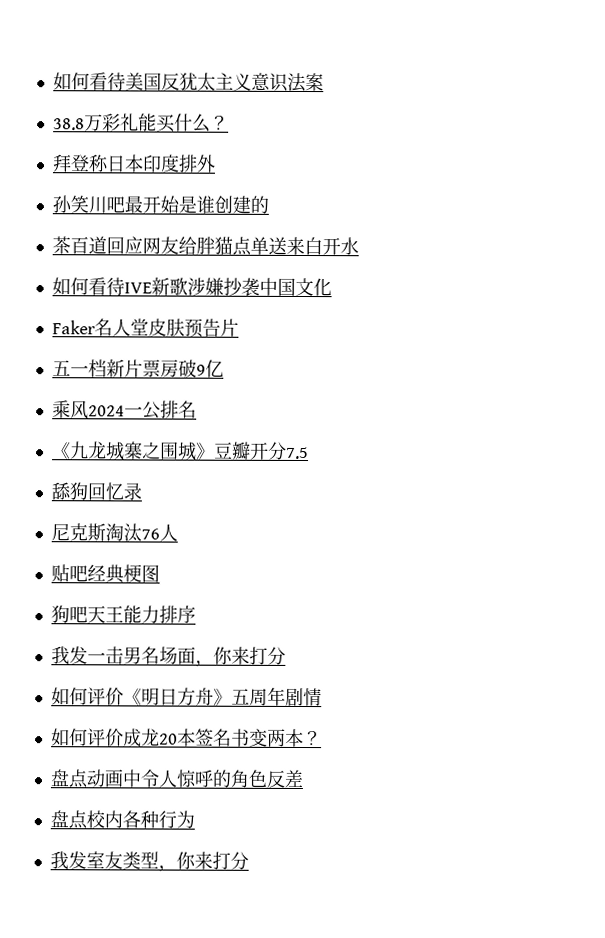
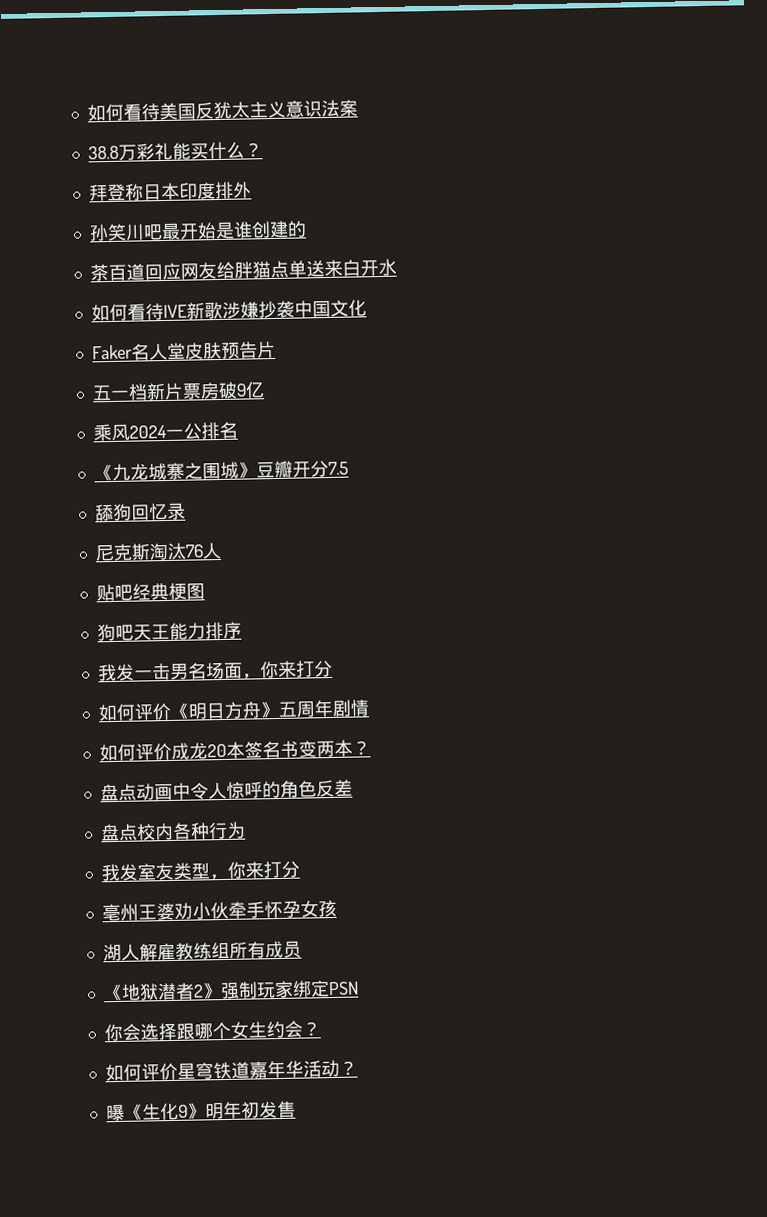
(249, 860) none -> [101,899,337,922] [102,940,302,962] [102,980,359,1002] [103,1020,321,1042] [104,1059,358,1082] [105,1100,296,1122] // 亳州王婆劝小伙牵手怀孕女孩 // 湖人解雇教练组所有成员 // 《地狱潜者2》强制玩家绑定PSN // 你会选择跟哪个女生约会？ // 如何评价星穹铁道嘉年华活动？ // 曝《生化9》明年初发售

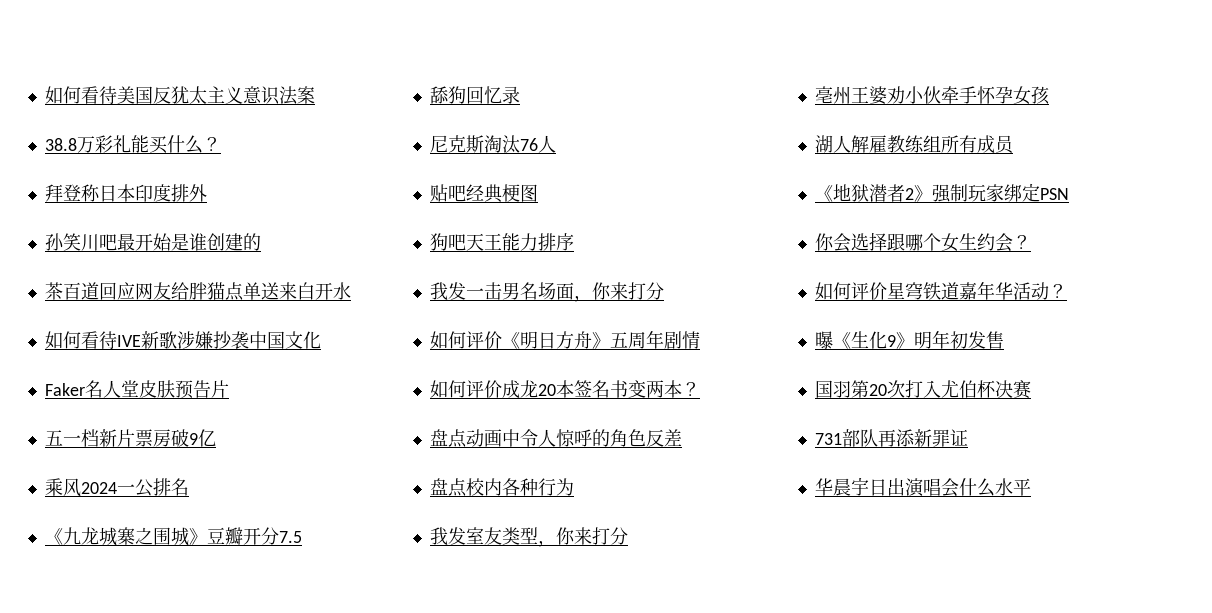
(296, 1109) none -> [814,380,1031,399] [814,429,968,447] [814,477,1031,497] // 国羽第20次打入尤伯杯决赛 // 731部队再添新罪证 // 华晨宇日出演唱会什么水平

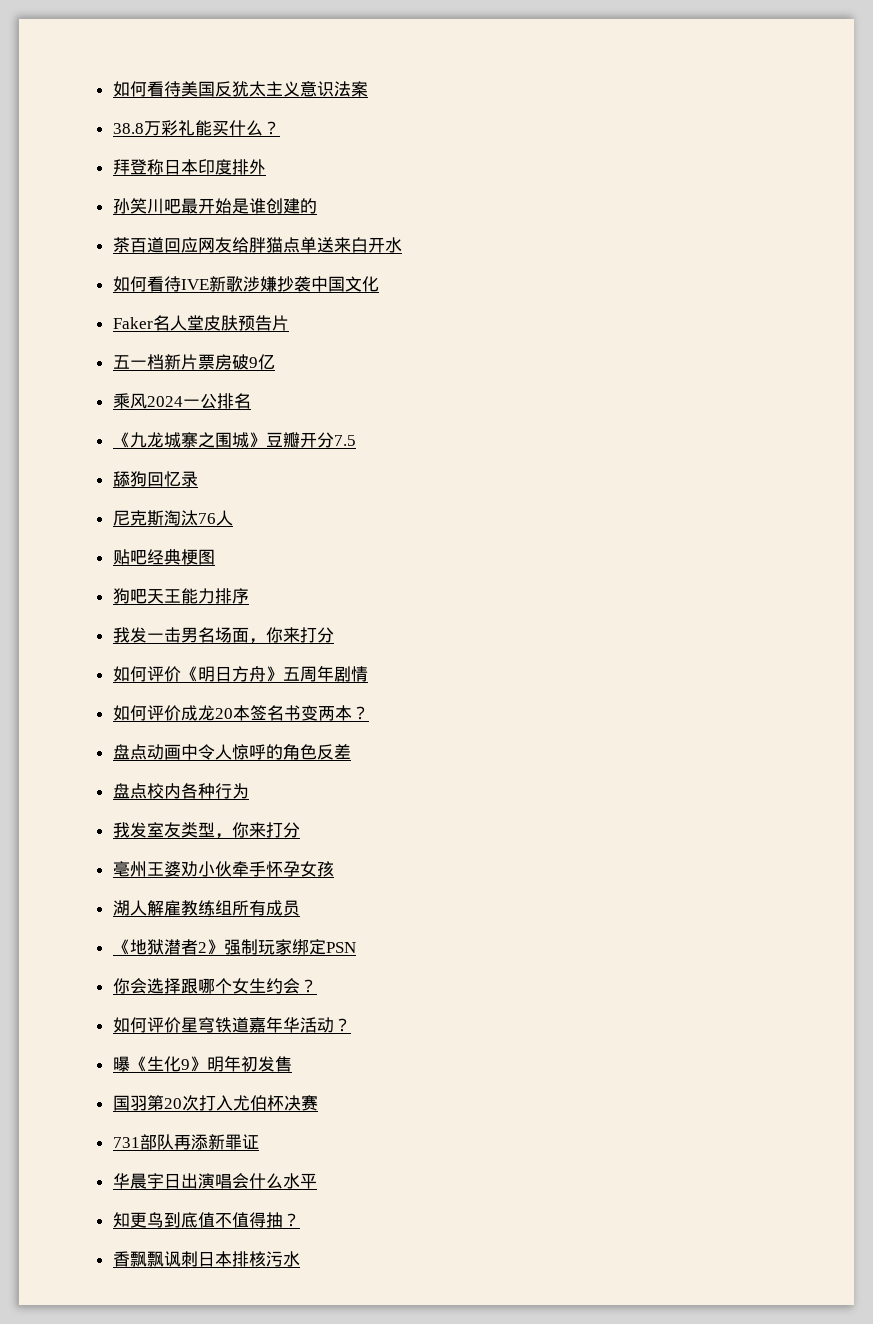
(1031, 487) none -> [112,1212,300,1228] [112,1251,300,1267] // 知更鸟到底值不值得抽？ // 香飘飘讽刺日本排核污水

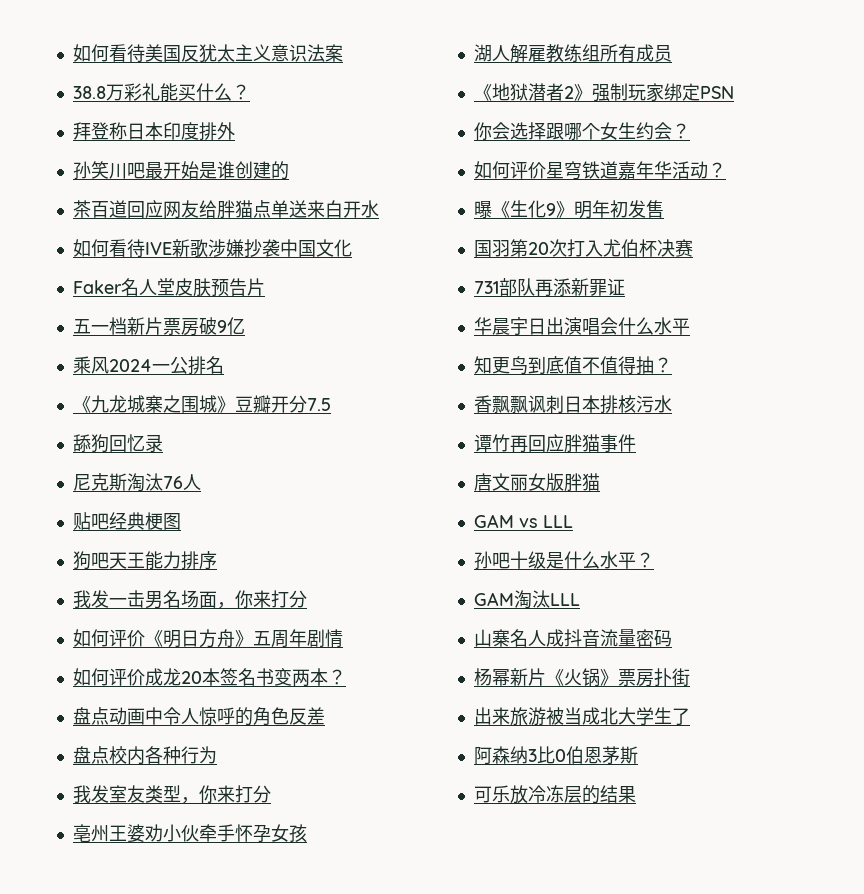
(300, 1259) none -> [473,434,636,453] [473,473,600,492] [473,514,573,528] [473,551,654,569] [473,590,580,609] [473,629,672,647] [473,668,690,687] [473,707,690,726] [473,746,638,765] [473,785,636,804] // 谭竹再回应胖猫事件 // 唐文丽女版胖猫 // GAM vs LLL // 孙吧十级是什么水平？ // GAM淘汰LLL // 山寨名人成抖音流量密码 // 杨幂新片《火锅》票房扑街 // 出来旅游被当成北大学生了 // 阿森纳3比0伯恩茅斯 // 可乐放冷冻层的结果

